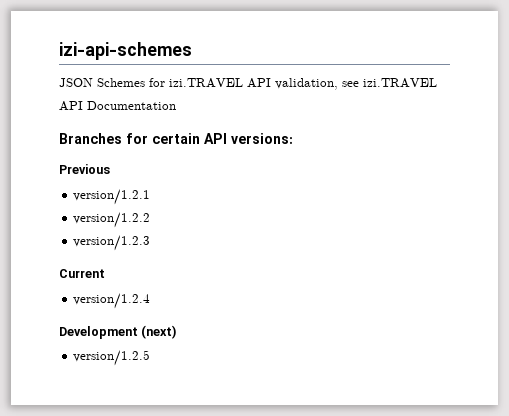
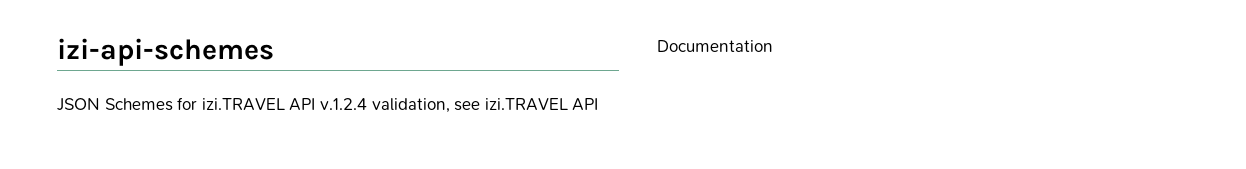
(271, 83) none -> [319,98,367,110] v.1.2.4
[59,133,293,144] [59,164,110,174] [73,189,151,205] [73,212,151,228] [73,235,151,251] [59,269,105,278] [73,293,151,309] [59,325,178,339] [73,350,151,366] // Branches for certain API versions: // Previous // version/1.2.1 // version/1.2.2 // version/1.2.3 // Current // version/1.2.4 // Development (next) // version/1.2.5 -> (773, 46) none

